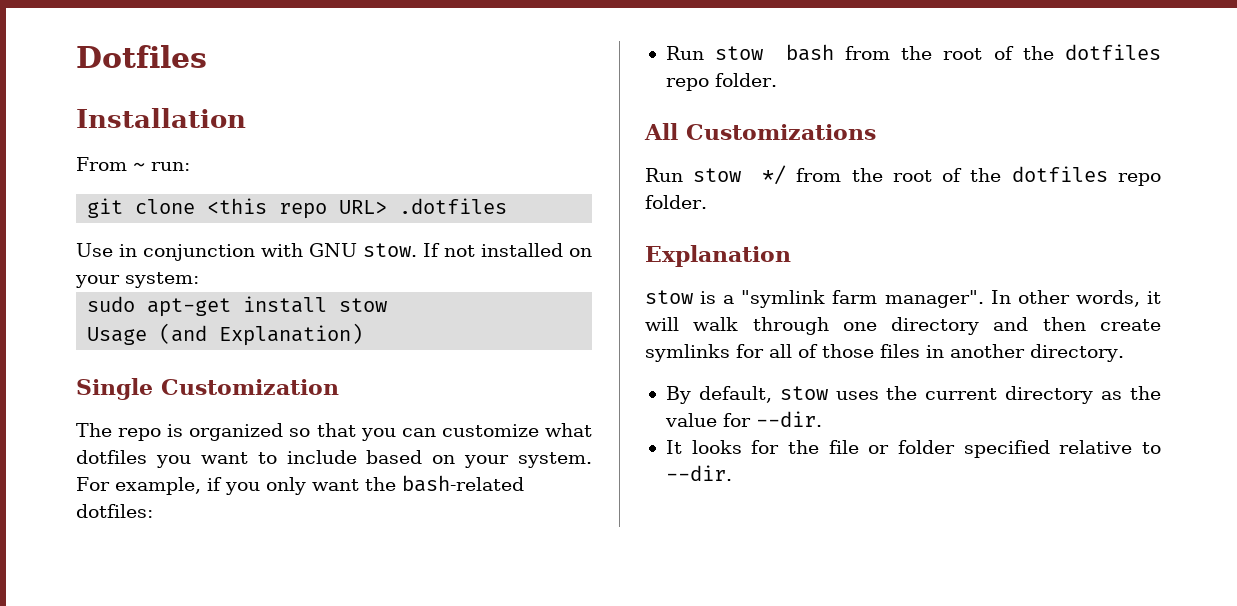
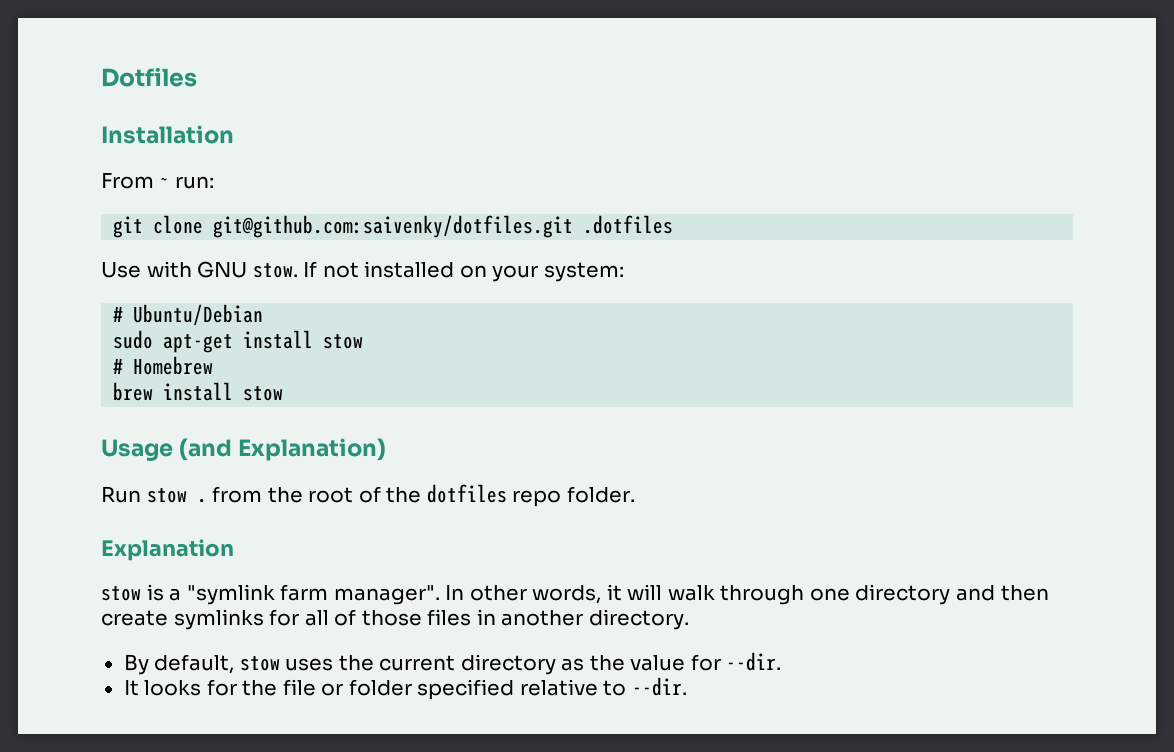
[207,198,388,219] <this repo URL> -> [213,215,574,238] git@github.com:saivenky/dotfiles.git
[119,244,255,261] in conjunction -> (141, 270) none
(199, 280) none -> [113,304,264,326] // # Ubuntu/Debian
[87,323,364,346] [76,378,339,400] [76,423,592,441] [76,450,592,468] [76,475,524,495] [76,504,153,518] [665,44,1161,61] [665,73,777,91] [644,123,876,140] [645,165,786,185] Usage (and Explanation) // Single Customization // The repo is organized so that you can customize what dotfiles you want to include based on your system. For example, if you only want the bash-related dotfiles: // Run stow bash from the root of the dotfiles repo folder. // All Customizations // Run stow */ -> [113,356,214,375] [113,382,284,401] [101,438,387,461] [101,486,207,503] # Homebrew // brew install stow // Usage (and Explanation) // Run stow .

